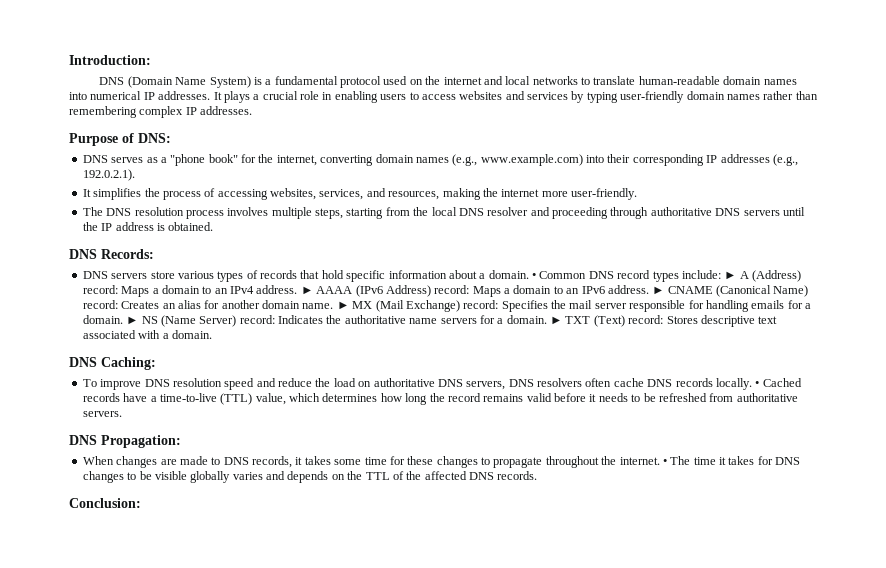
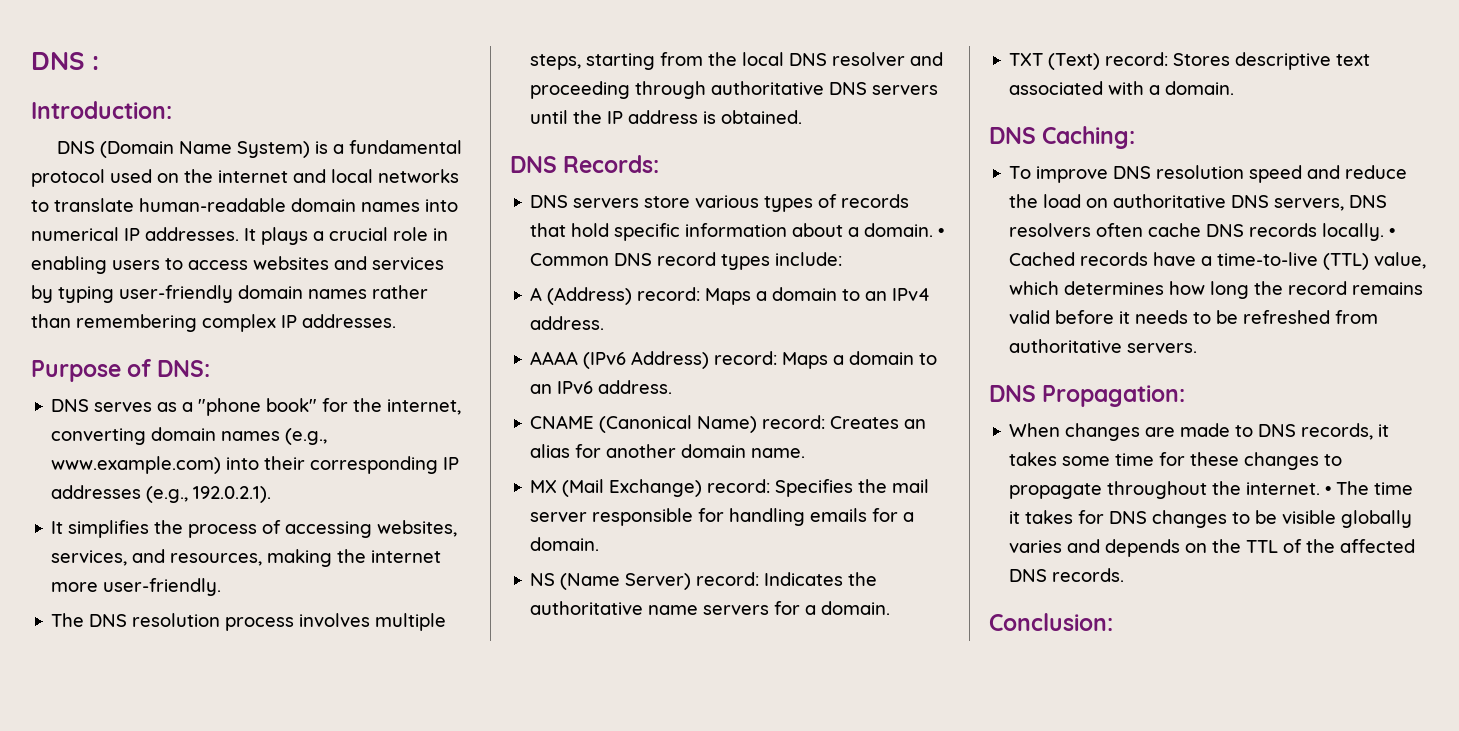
(69, 60) none -> [31,52,100,70] DNS : //
[724,271,737,280] ► -> (843, 259) //
[300,286,313,295] ► -> (605, 323) //
[652,286,665,295] ► -> (673, 387) //
[336,301,349,310] ► -> (806, 453) //
[126,316,139,325] ► -> (600, 544) //
[550,316,562,325] ► -> (891, 608) //

